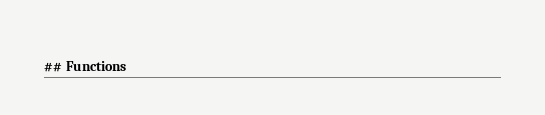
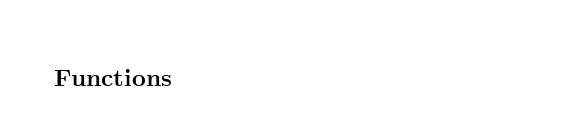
[44,62,62,72] ## -> (54, 77) none

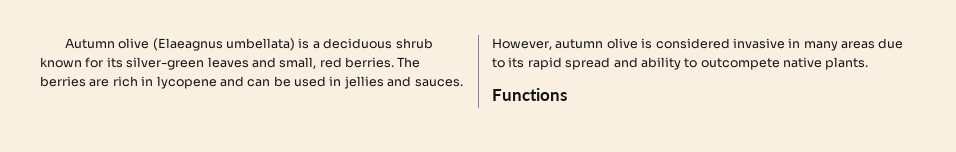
(54, 77) none -> [64,38,433,51] [40,57,421,70] [40,76,463,89] [492,38,904,51] [492,57,869,70] Autumn olive (Elaeagnus umbellata) is a deciduous shrub known for its silver-green leaves and small, red berries. The berries are rich in lycopene and can be used in jellies and sauces. However, autumn olive is considered invasive in many areas due to its rapid spread and ability to outcompete native plants. //

